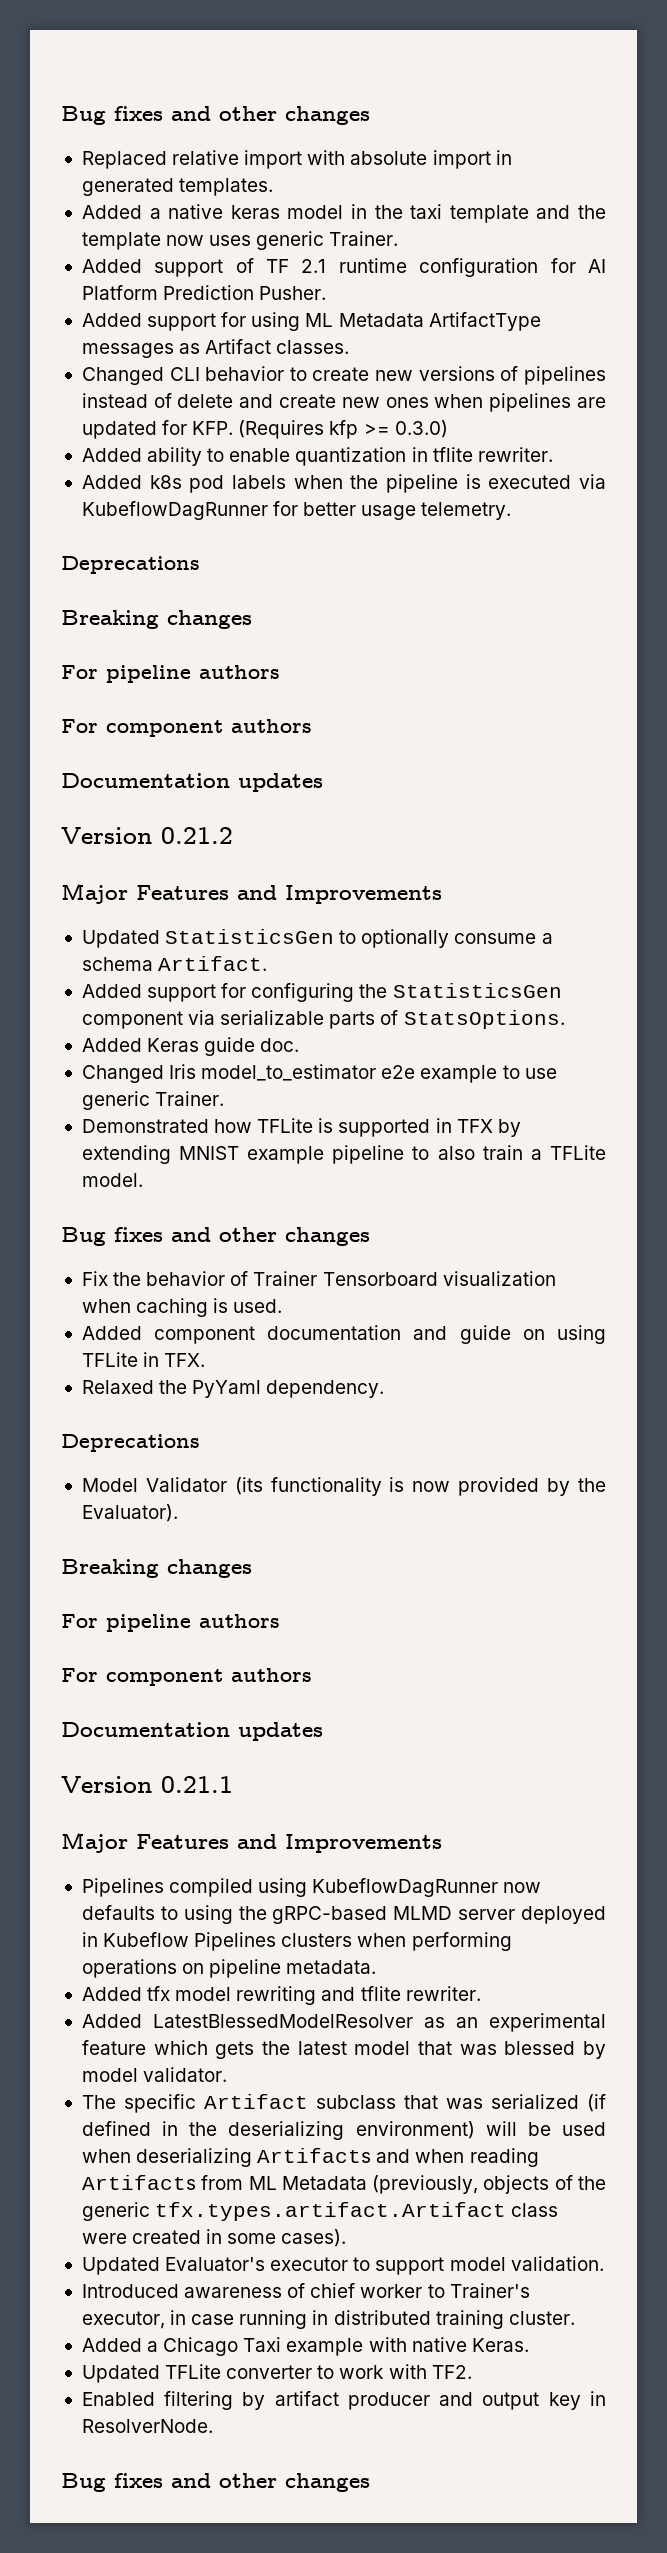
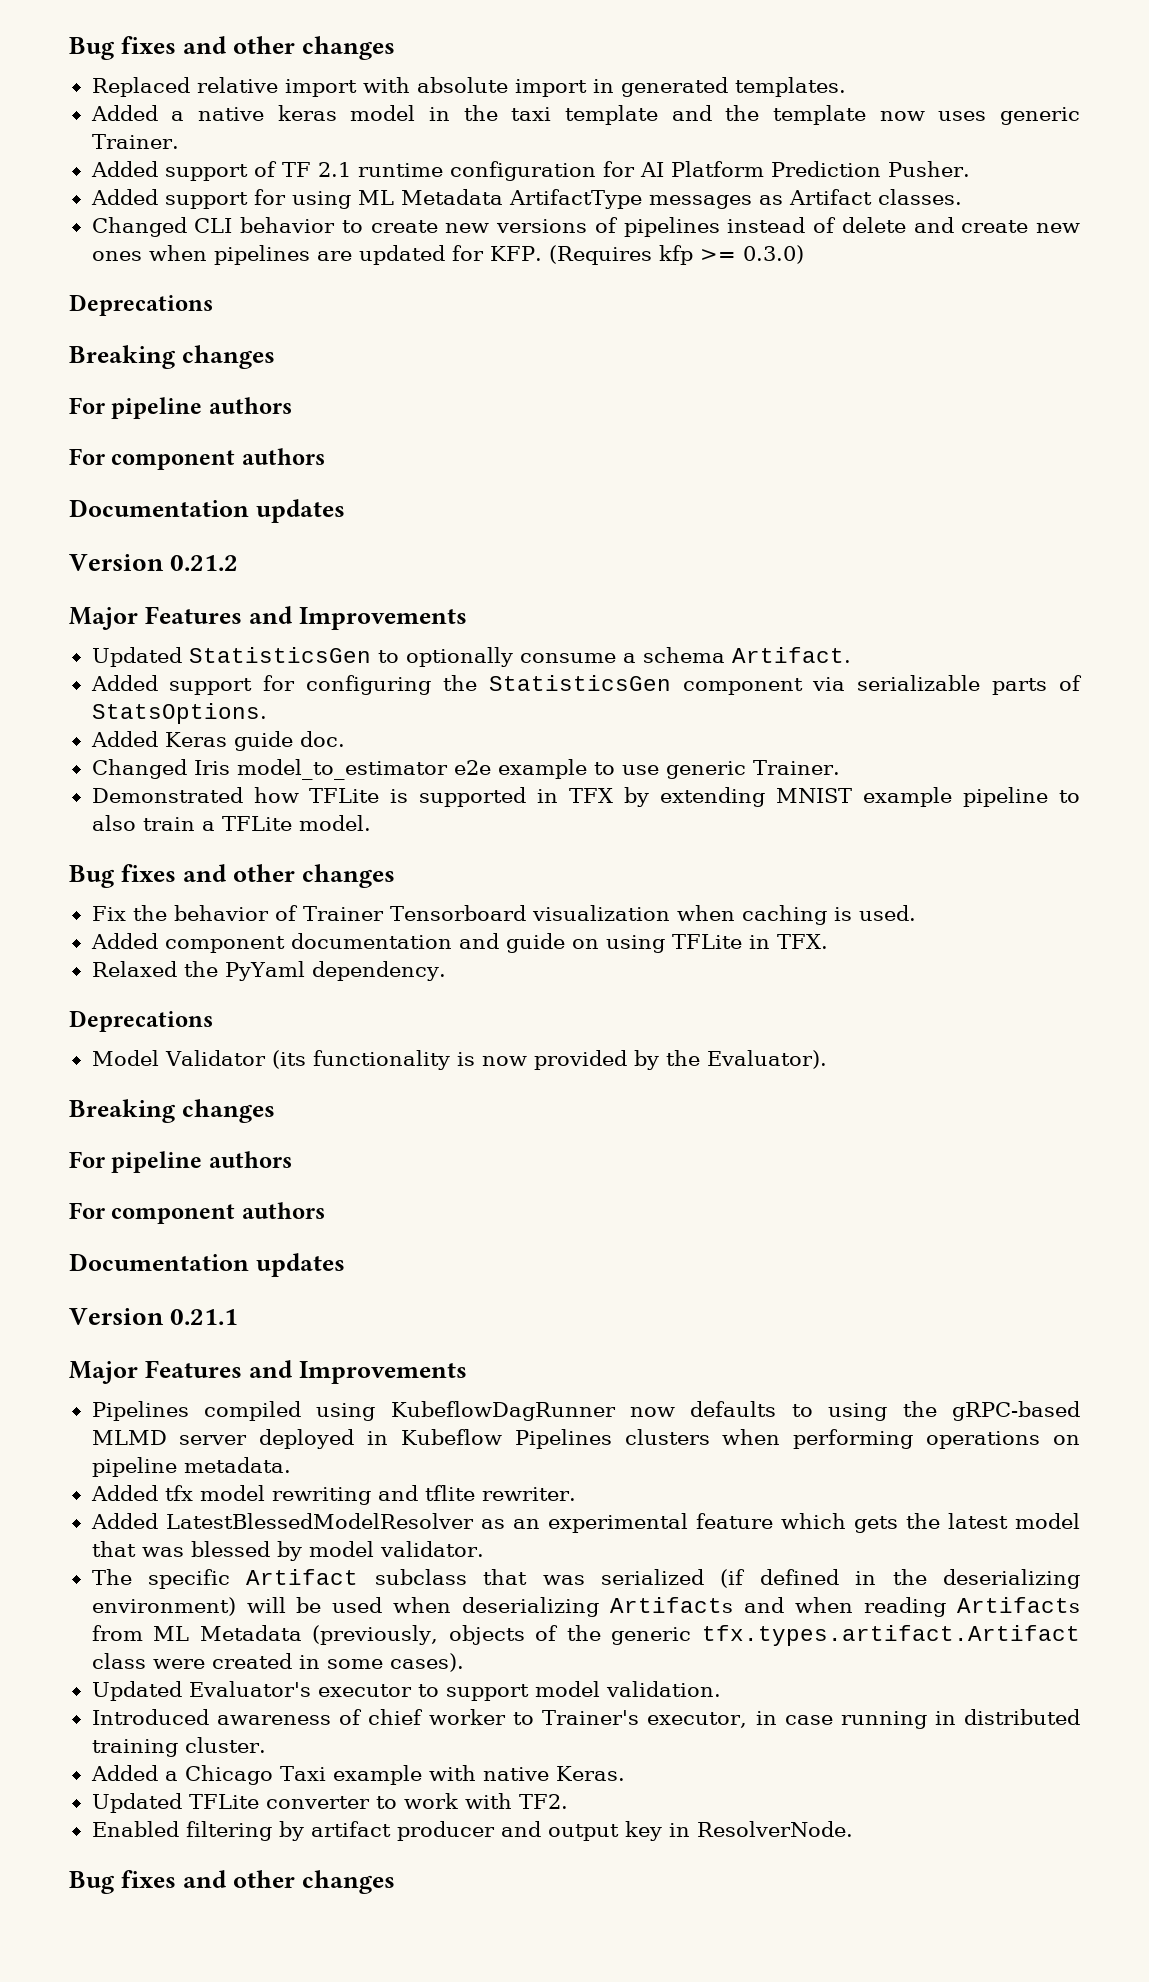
[81,447,553,466] [81,474,607,493] [81,501,512,520] // Added ability to enable quantization in tflite rewriter. // Added k8s pod labels when the pipeline is executed via KubeflowDagRunner for better usage telemetry. -> (804, 254) none

